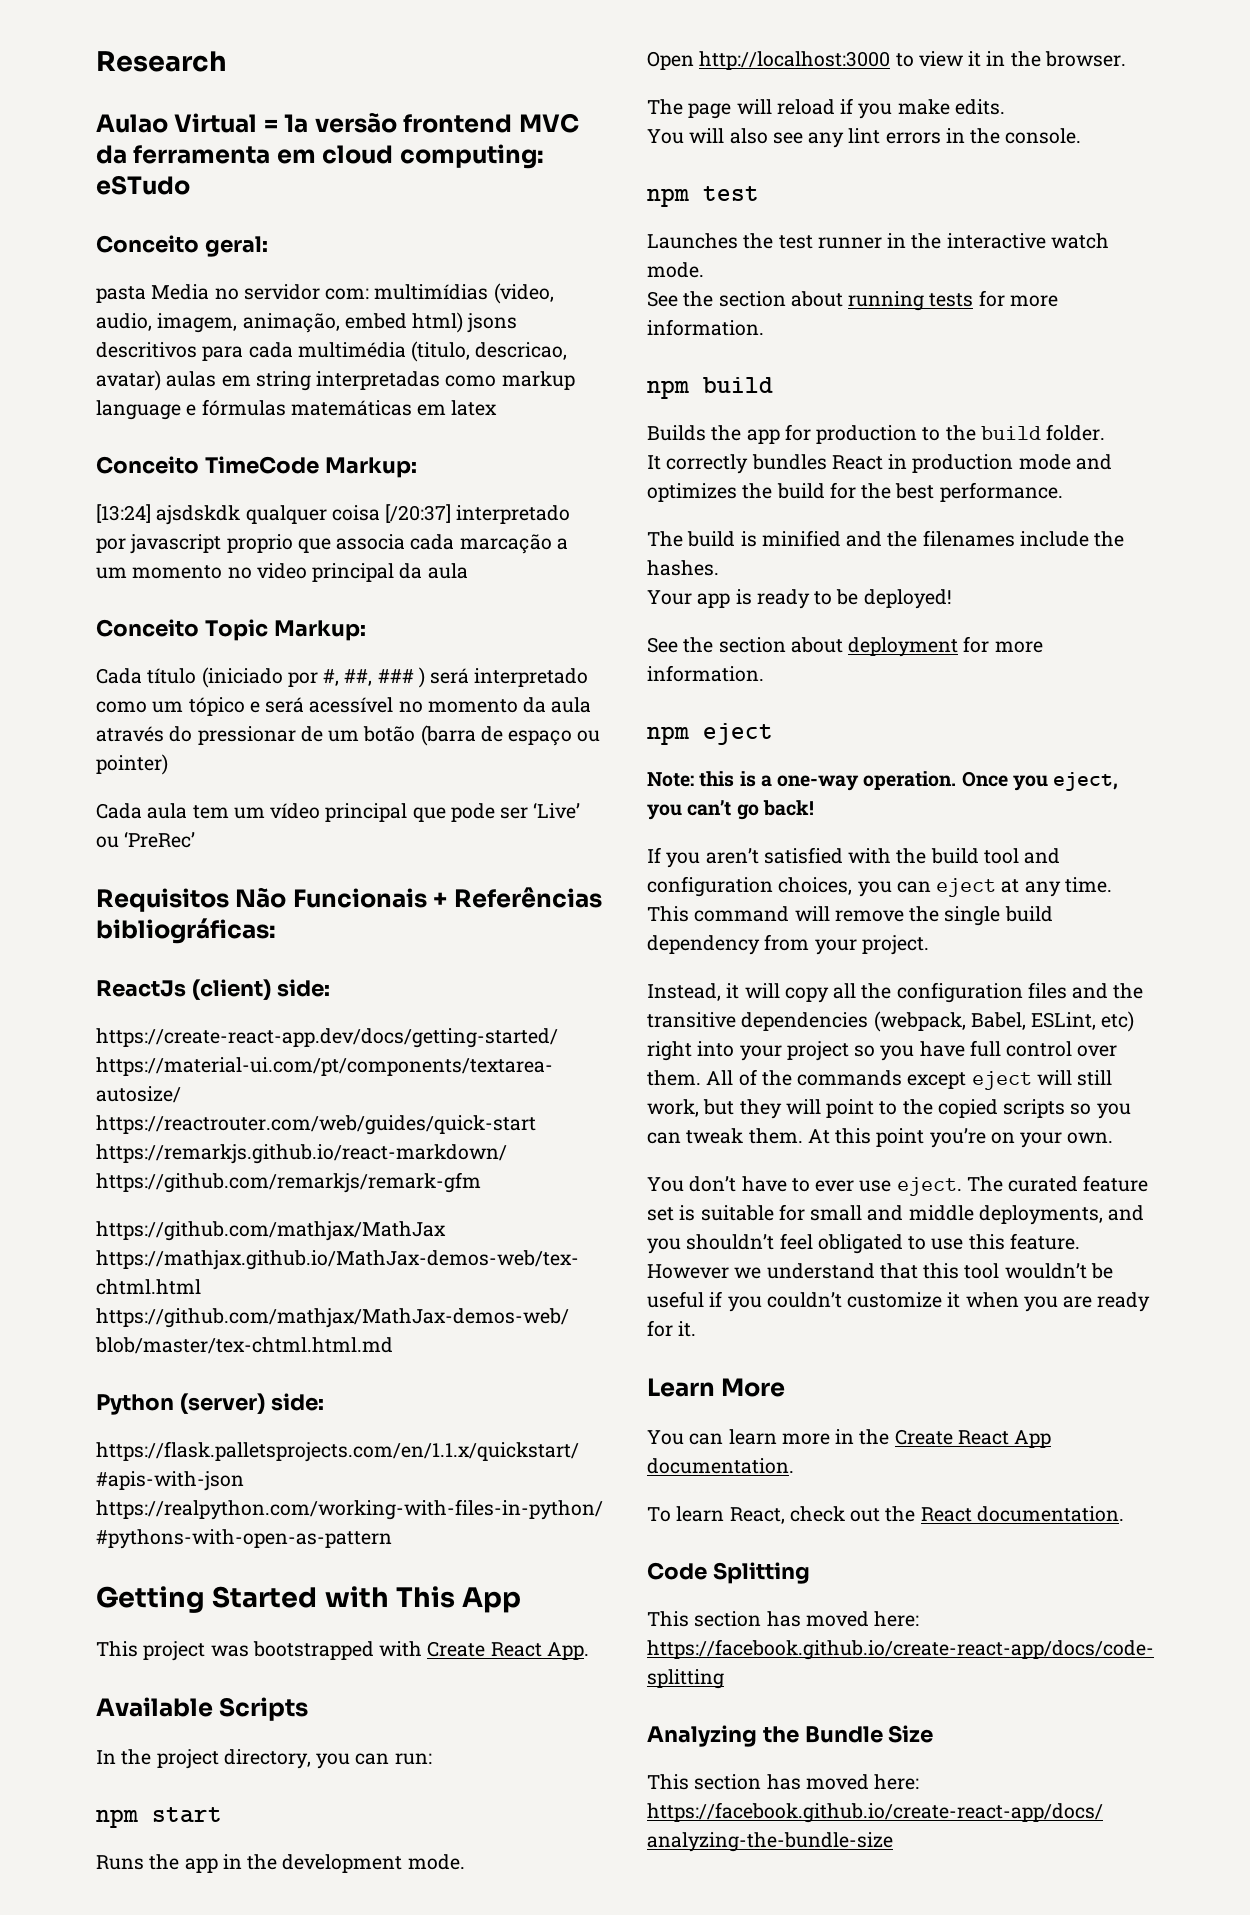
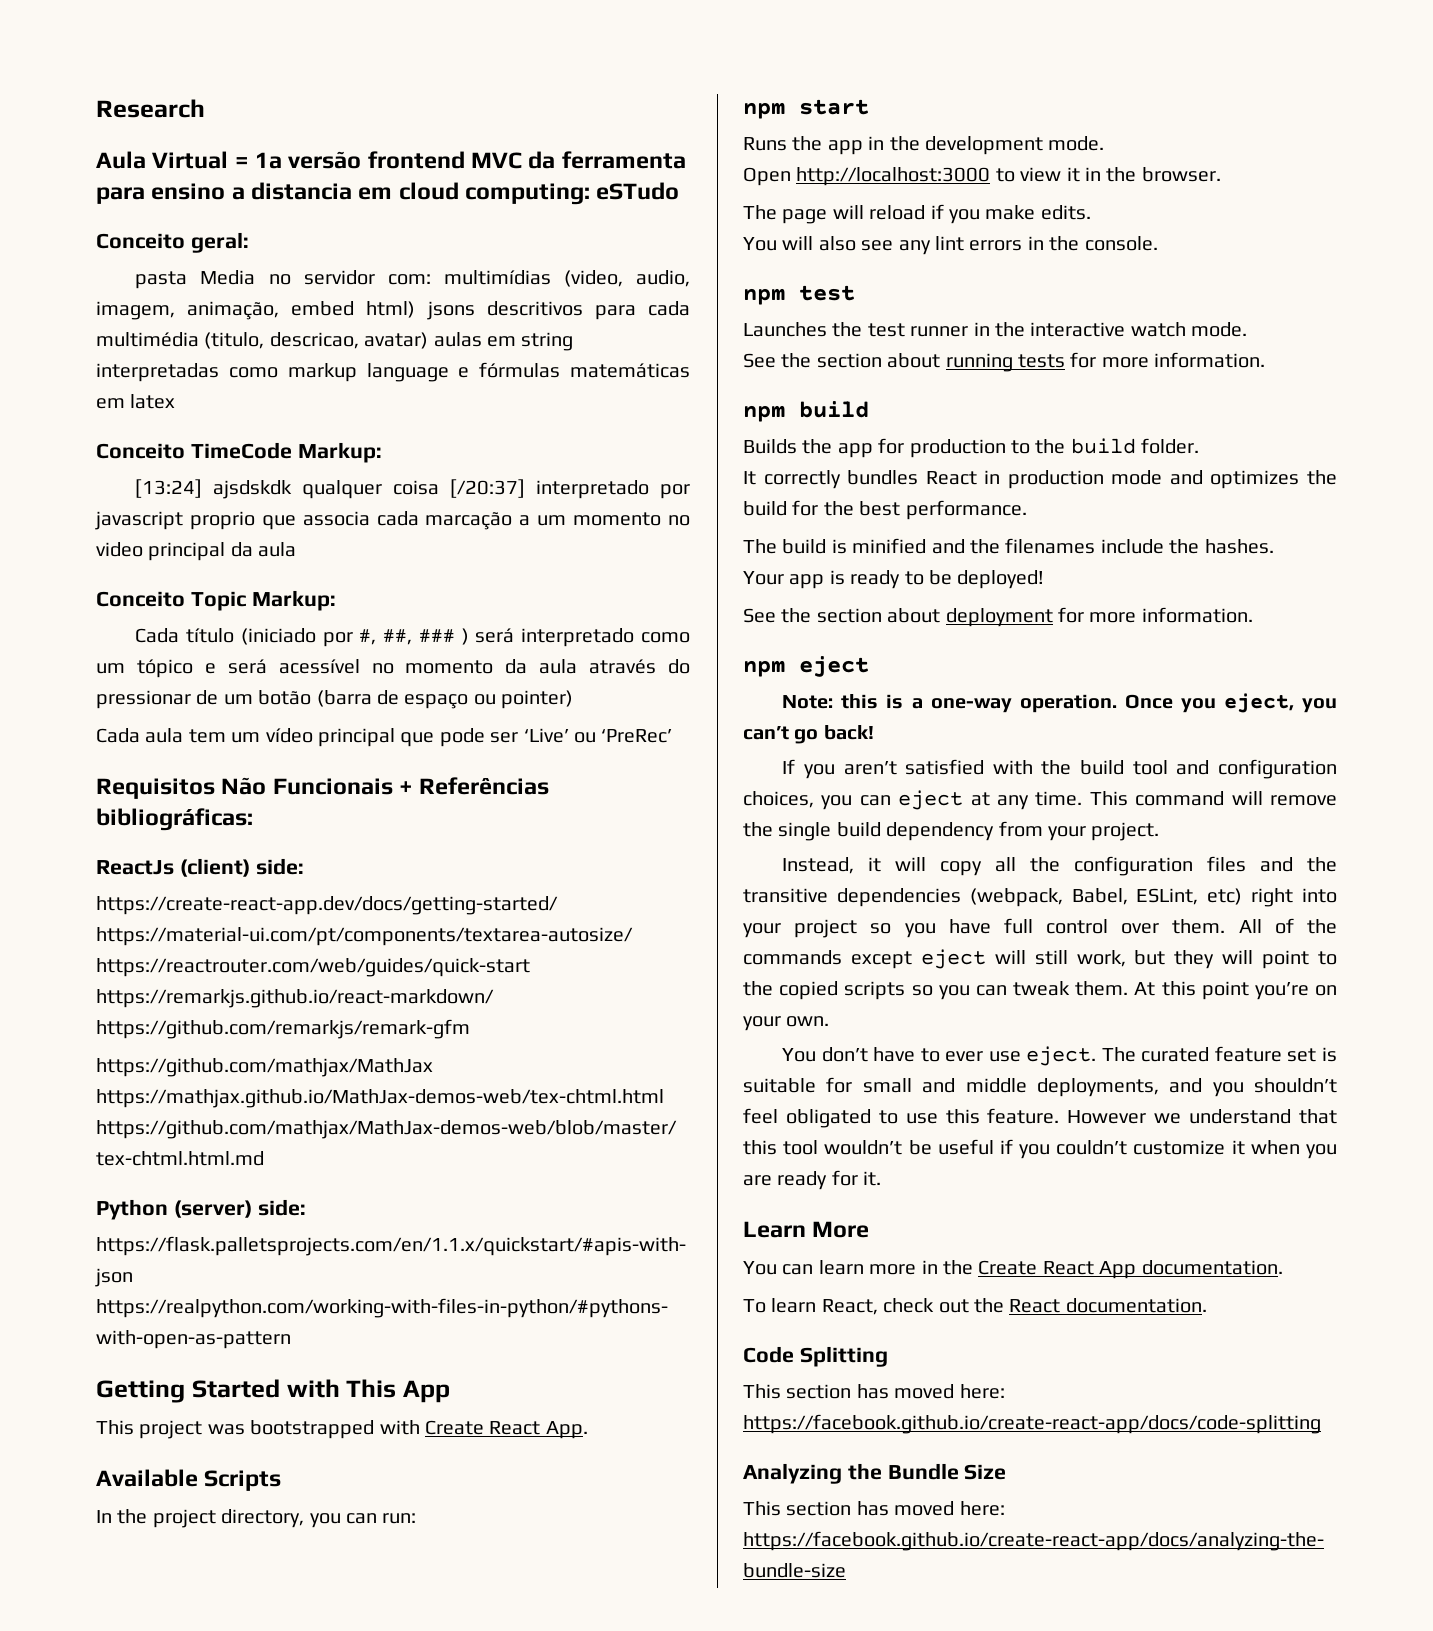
[96,114,168,133] Aulao -> [96,151,146,169] Aula
(271, 154) none -> [96,182,353,204] para ensino a distancia

